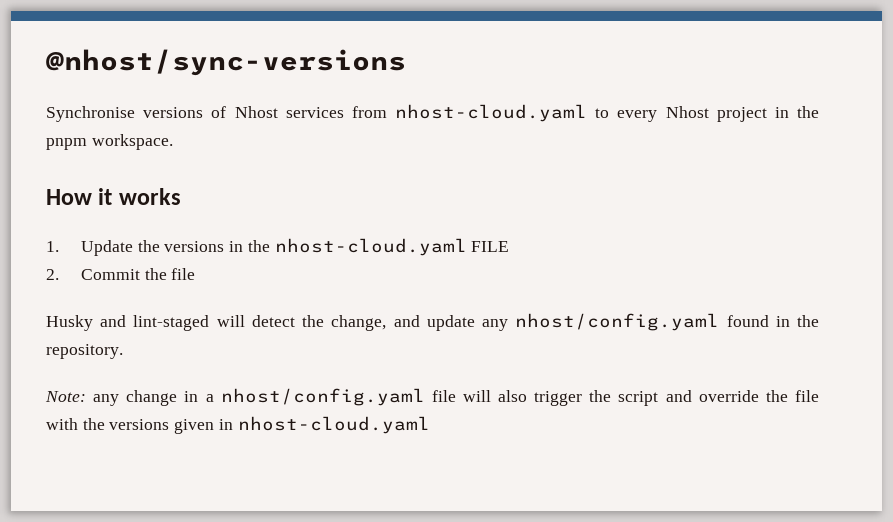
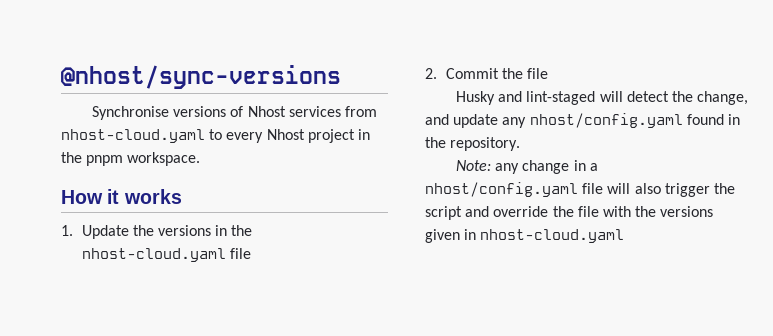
[471,241,510,252] FILE -> [229,248,251,259] file

